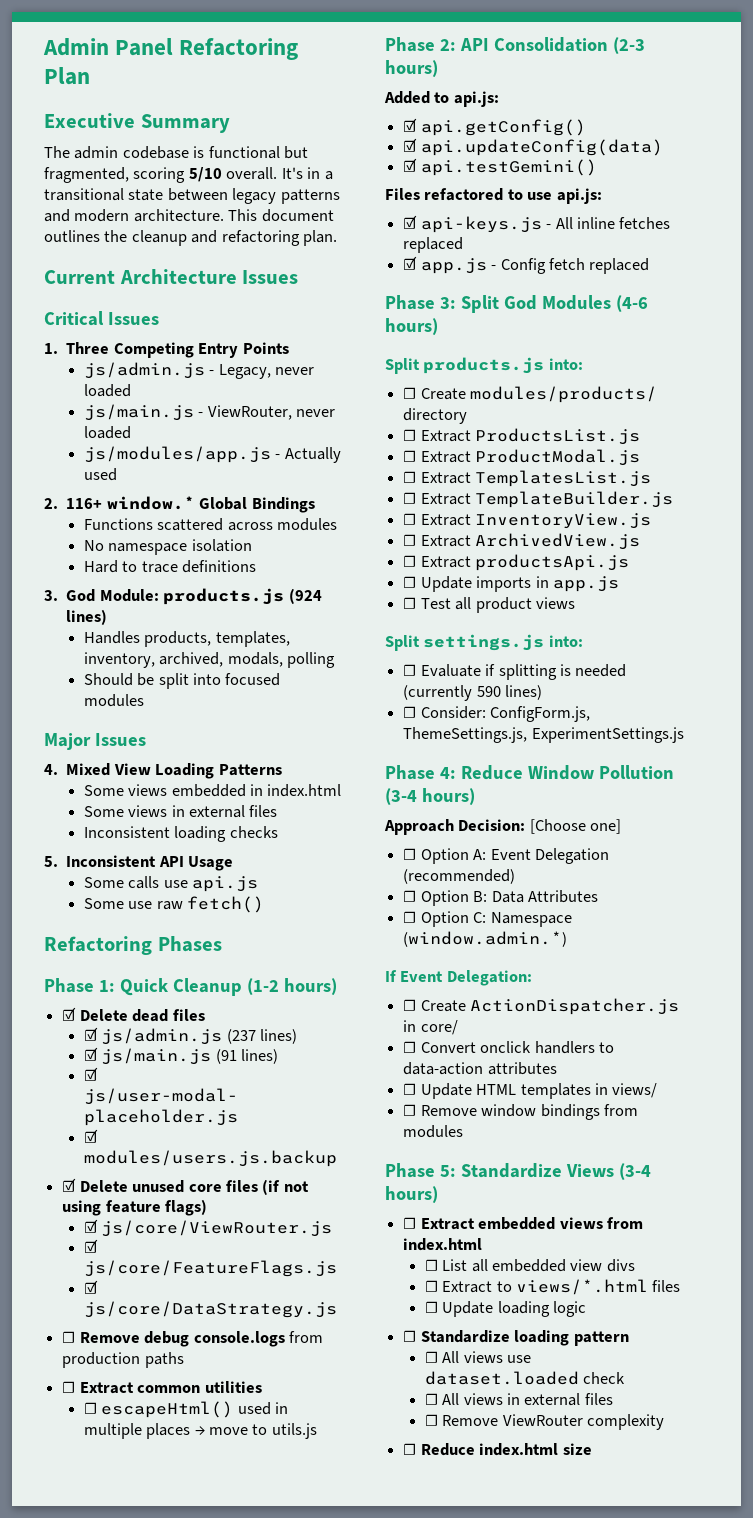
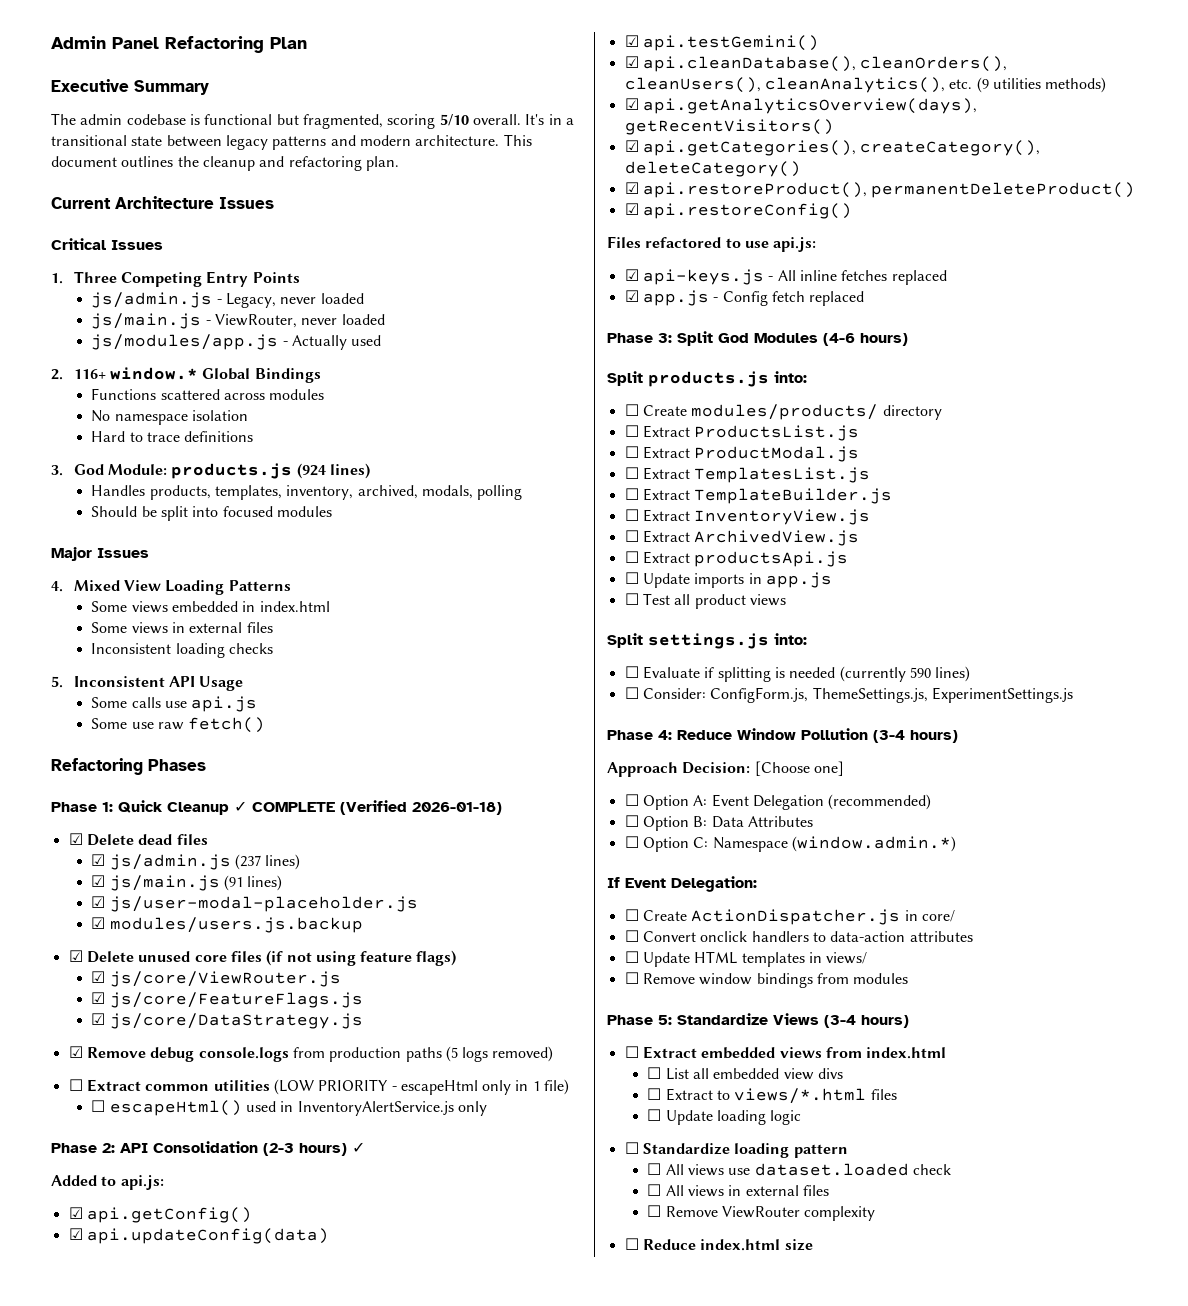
[246,978,337,995] (1-2 hours) -> [234,800,502,815] ✓ COMPLETE (Verified 2026-01-18)
[62,1331,76,1343] ☐ -> [68,1046,83,1058] ☑
(184, 1360) none -> [445,1046,554,1062] (5 logs removed)
[83,1401,288,1418] [83,1423,317,1439] // ☐ escapeHtml() used in multiple places → move to utils.js -> [273,1079,570,1095] [91,1100,487,1116] (LOW PRIORITY - escapeHtml only in 1 file) // ☐ escapeHtml() used in InventoryAlertService.js only
(438, 68) none -> [352,1142,365,1153] ✓
(597, 167) none -> [624,56,1008,72] [624,77,1107,93] [624,98,977,114] [624,119,834,135] [624,140,1041,156] [624,161,801,177] [624,182,1136,198] [624,203,852,219] // ☑ api.cleanDatabase(), cleanOrders(), cleanUsers(), cleanAnalytics(), etc. (9 utilities methods) // ☑ api.getAnalyticsOverview(days), getRecentVisitors() // ☑ api.getCategories(), createCategory(), deleteCategory() // ☑ api.restoreProduct(), permanentDeleteProduct() // ☑ api.restoreConfig()

